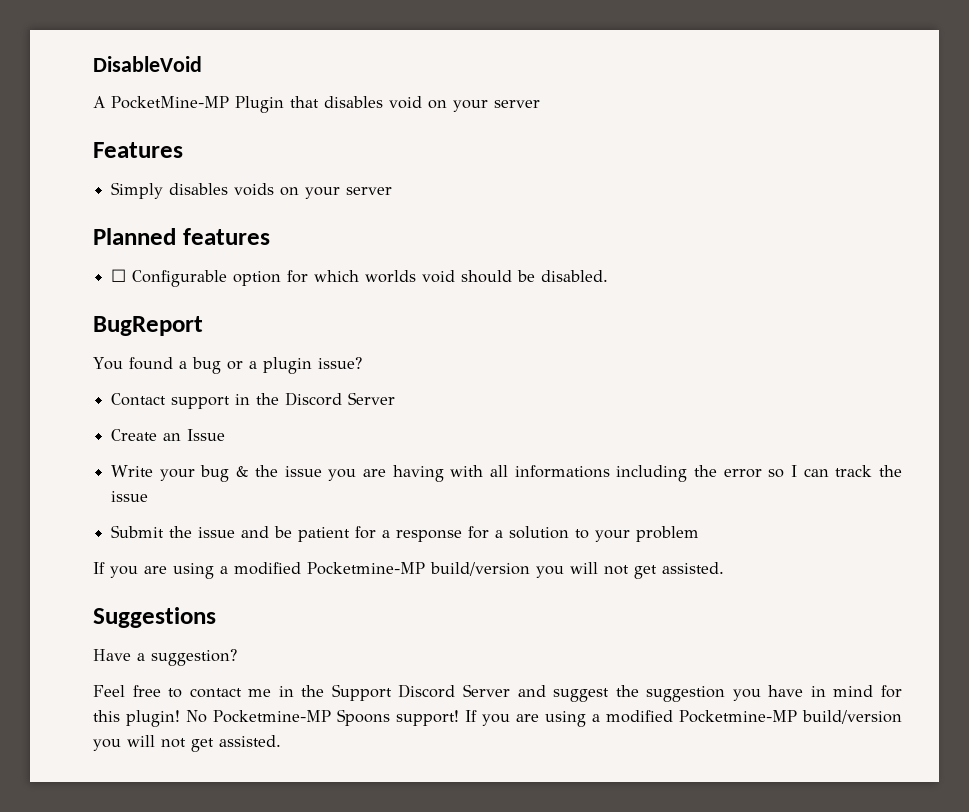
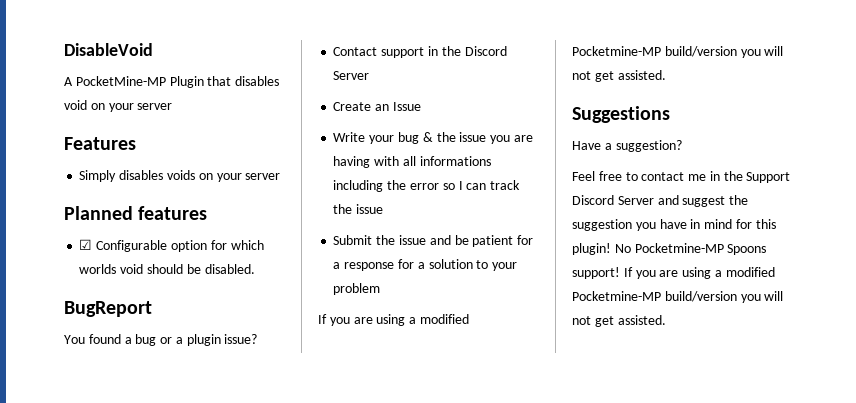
[111,269,127,282] ☐ -> [79,239,93,250] ☑

